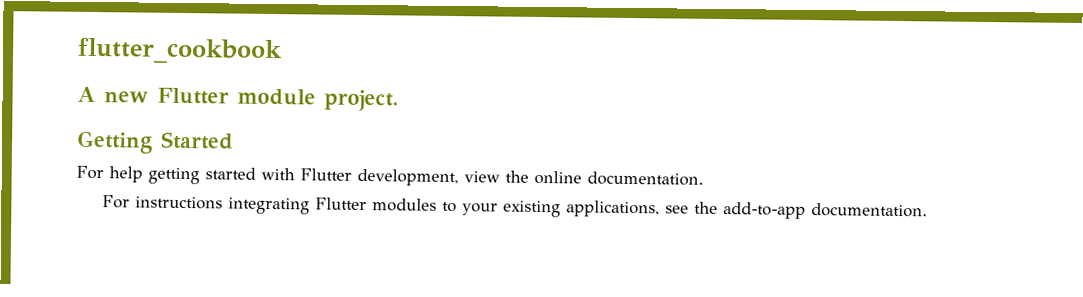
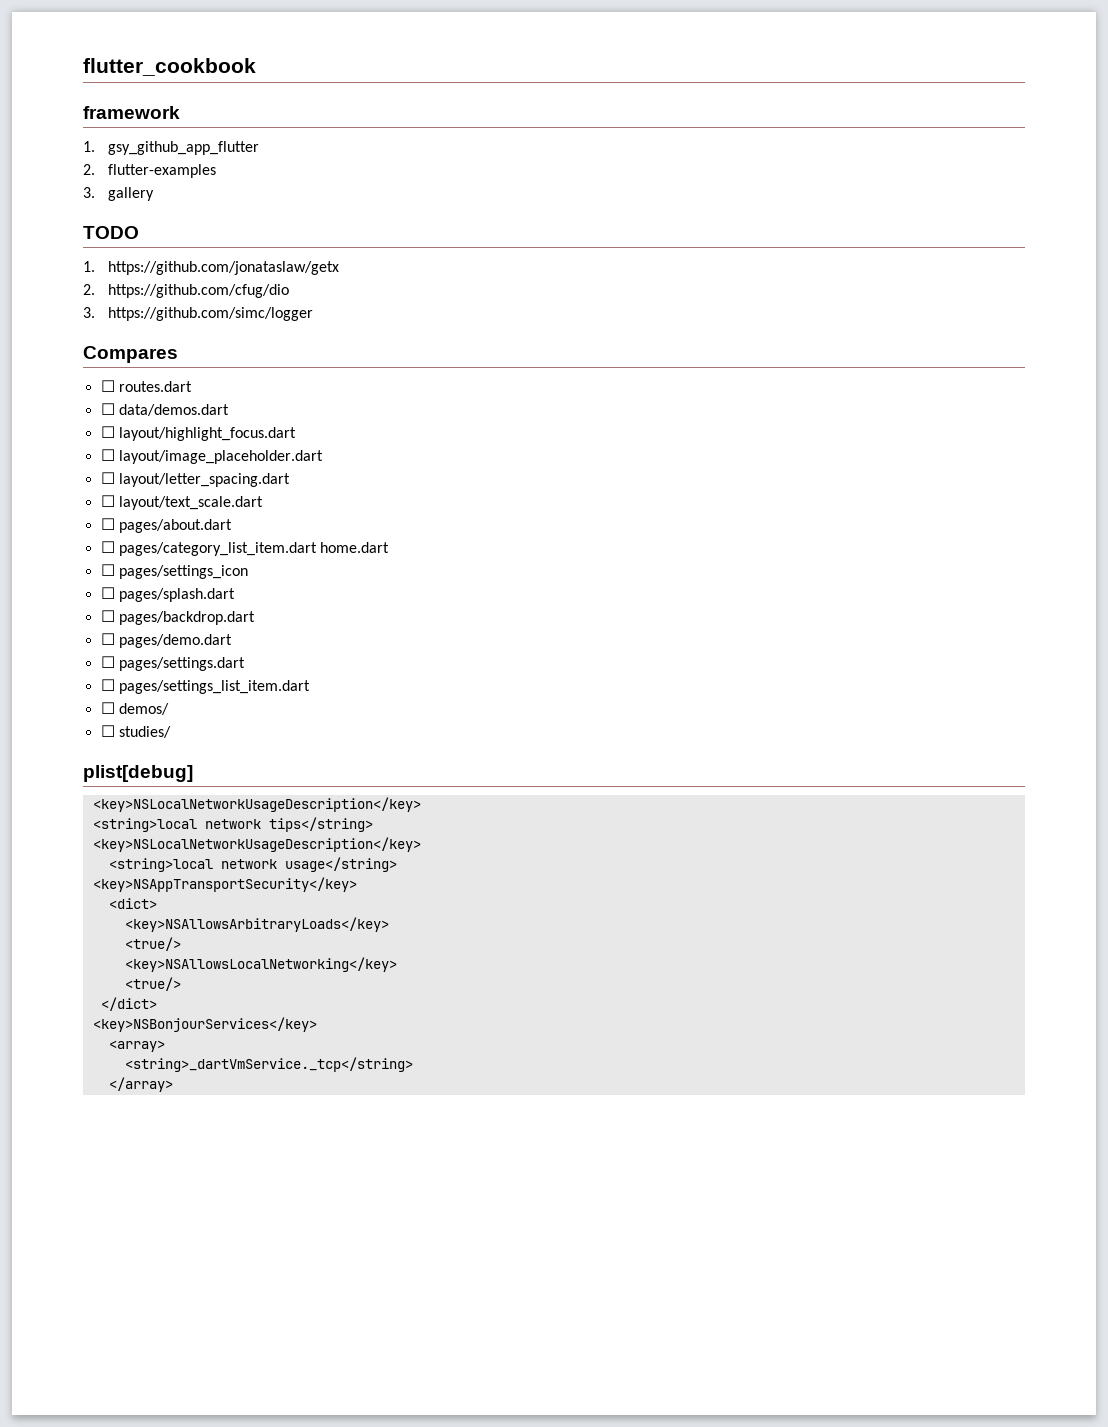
[77,86,399,112] [76,130,234,154] [76,165,704,187] [101,195,928,219] A new Flutter module project. // Getting Started // For help getting started with Flutter development, view the online documentation. // For instructions integrating Flutter modules to your existing applications, see the add-to-app documentation. -> [83,106,180,119] [83,141,259,155] [83,164,216,178] [83,187,154,201] [83,226,139,239] [83,261,339,275] [83,284,289,298] [83,307,313,321] [83,346,178,363] [100,380,192,392] [100,403,229,416] [100,426,296,441] [100,449,323,464] [100,472,290,487] [100,495,263,510] [100,518,232,533] [100,541,390,556] [100,564,248,579] [100,587,235,602] [100,610,255,625] [100,633,232,648] [100,656,245,671] [100,679,310,694] [100,702,169,715] [100,725,171,738] [83,765,193,782] [92,797,421,812] [92,817,373,832] [92,837,421,852] [108,857,397,872] [92,877,357,892] [108,898,157,909] [124,917,389,932] [124,937,181,951] [124,957,397,972] [124,977,181,991] [100,997,157,1011] [92,1017,317,1032] [108,1040,165,1052] [124,1057,413,1072] [108,1077,173,1092] framework // 1. gsy_github_app_flutter // 2. flutter-examples // 3. gallery // TODO // 1. https://github.com/jonataslaw/getx // 2. https://github.com/cfug/dio // 3. https://github.com/simc/logger // Compares // ☐ routes.dart // ☐ data/demos.dart // ☐ layout/highlight_focus.dart // ☐ layout/image_placeholder.dart // ☐ layout/letter_spacing.dart // ☐ layout/text_scale.dart // ☐ pages/about.dart // ☐ pages/category_list_item.dart home.dart // ☐ pages/settings_icon // ☐ pages/splash.dart // ☐ pages/backdrop.dart // ☐ pages/demo.dart // ☐ pages/settings.dart // ☐ pages/settings_list_item.dart // ☐ demos/ // ☐ studies/ // plist[debug] // <key>NSLocalNetworkUsageDescription</key> // <string>local network tips</string> // <key>NSLocalNetworkUsageDescription</key> // <string>local network usage</string> // <key>NSAppTransportSecurity</key> // <dict> // <key>NSAllowsArbitraryLoads</key> // <true/> // <key>NSAllowsLocalNetworking</key> // <true/> // </dict> // <key>NSBonjourServices</key> // <array> // <string>_dartVmService._tcp</string> // </array>

